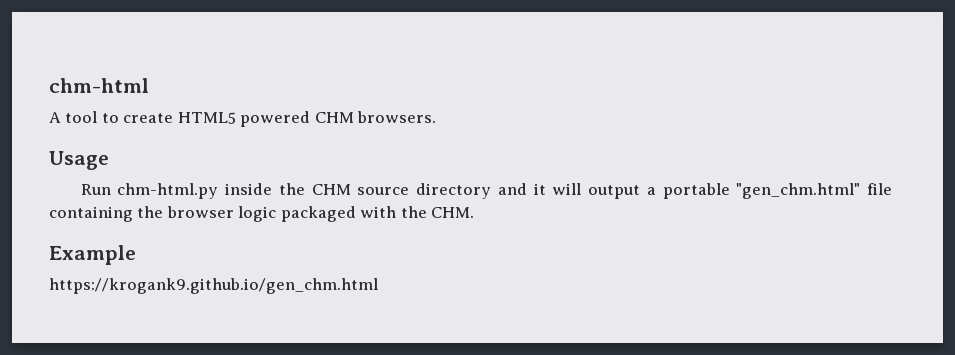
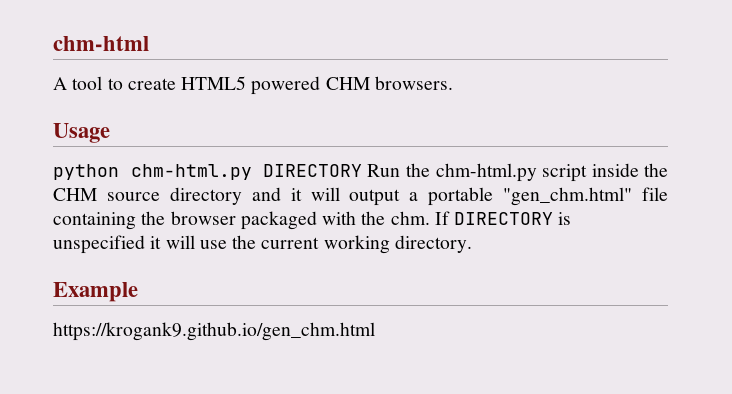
[80,183,219,199] Run chm-html.py -> [53,163,587,182] python chm-html.py DIRECTORY Run the chm-html.py script
[238,206,277,222] logic -> (236, 218) none
[431,207,475,218] CHM. -> [390,211,572,225] [53,235,472,254] chm. If DIRECTORY is unspecified it will use the current working directory.

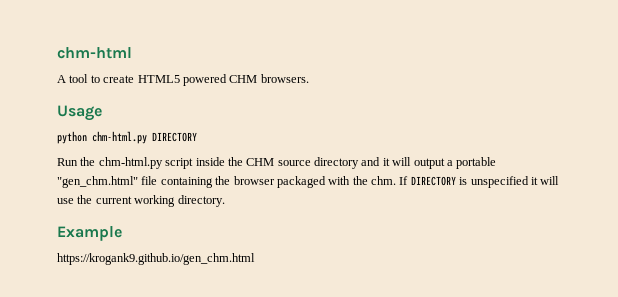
(362, 170) none -> (197, 137) //

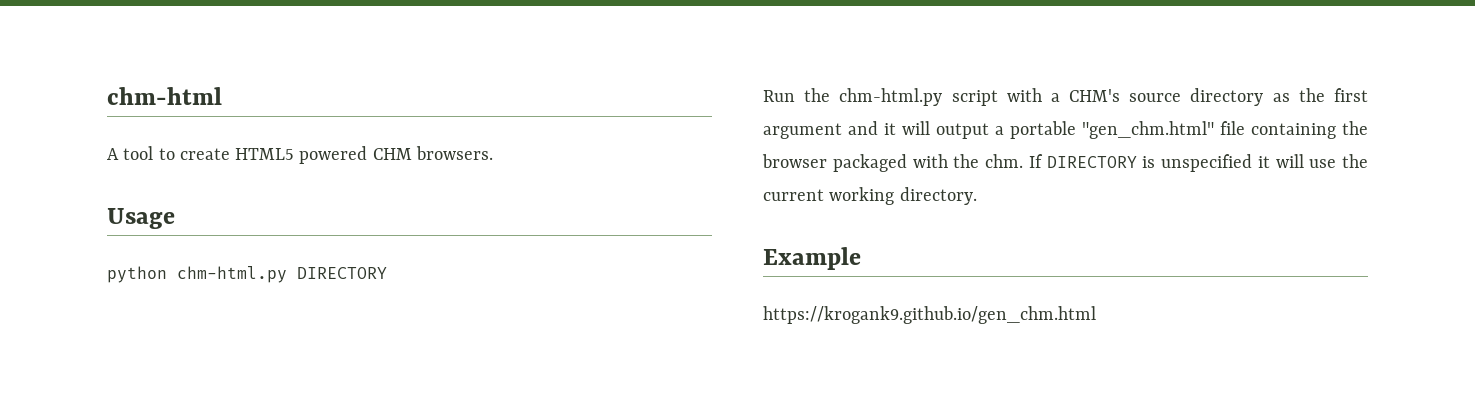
[195,157,359,169] inside the CHM source directory -> [1006,88,1368,106] [763,123,842,139] with a CHM's source directory as the first argument

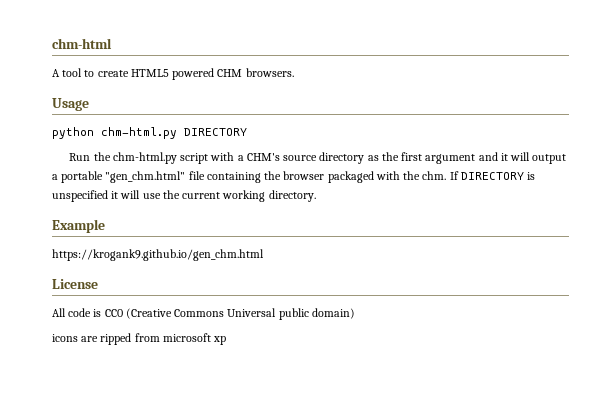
(1096, 315) none -> [52,279,98,289] [52,308,355,320] [52,333,227,345] // License // All code is CC0 (Creative Commons Universal public domain) // icons are ripped from microsoft xp

